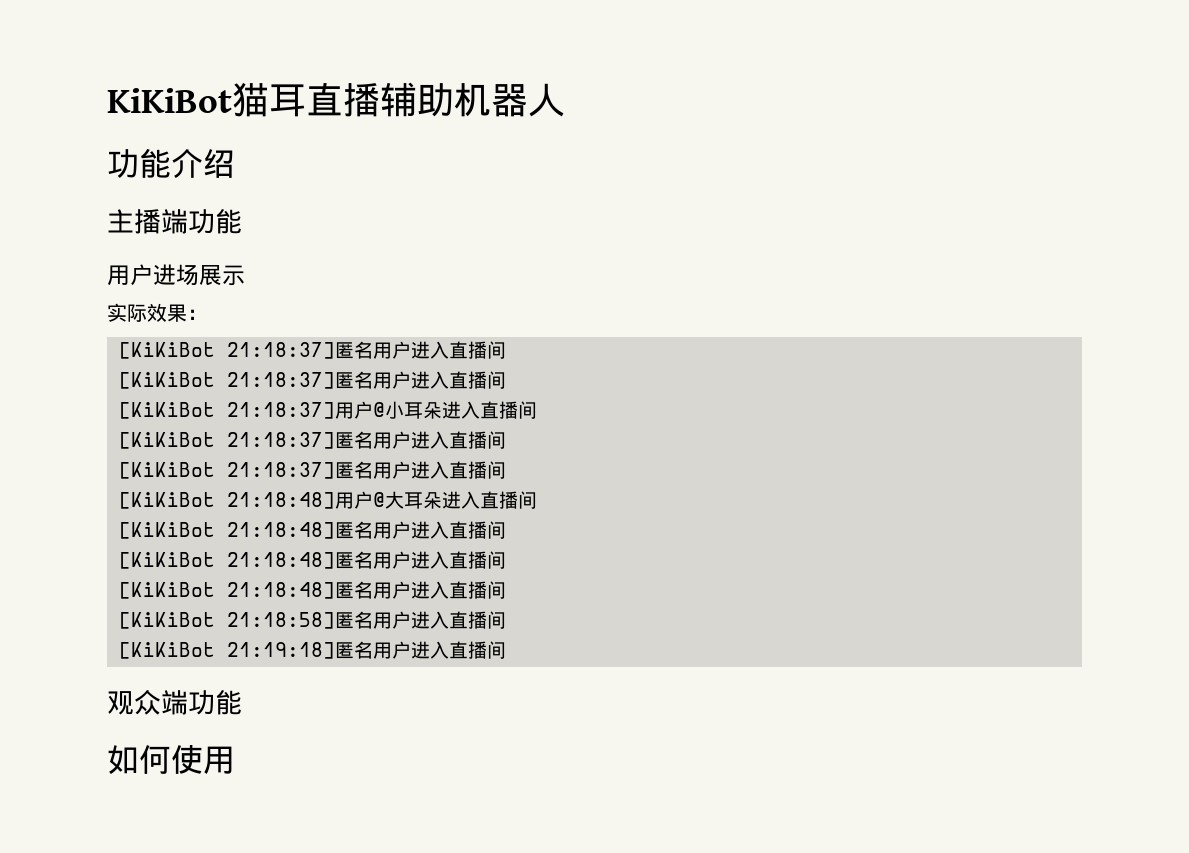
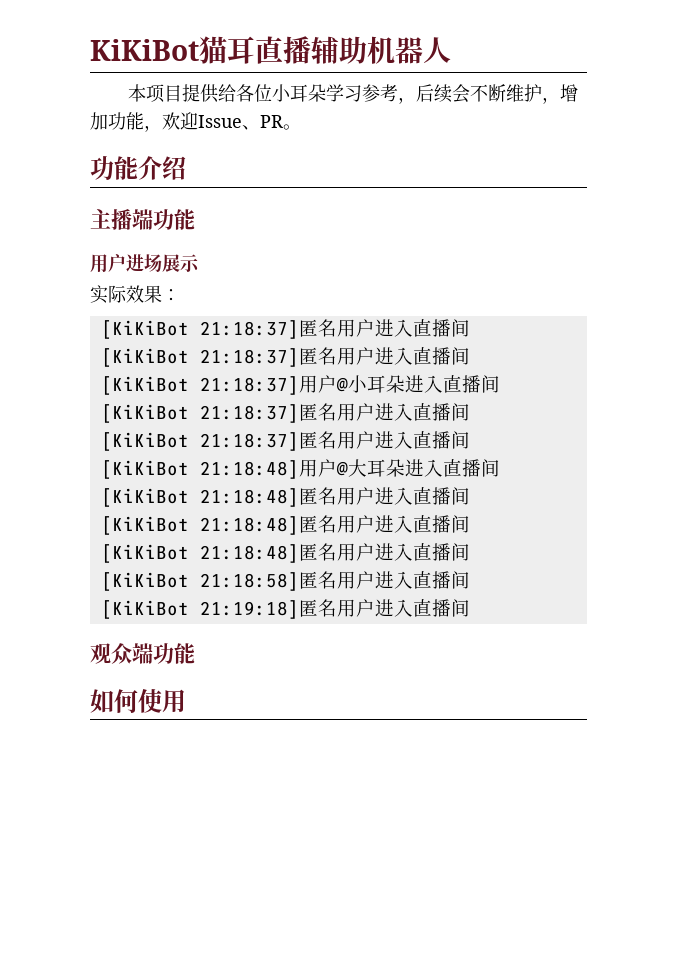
(565, 100) none -> [128,84,579,104] [90,112,301,132] // 本项目提供给各位小耳朵学习参考，后续会不断维护，增加功能，欢迎Issue、PR。

